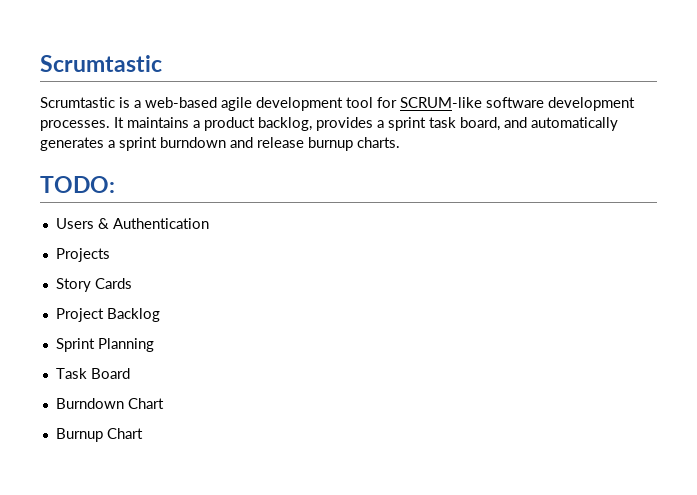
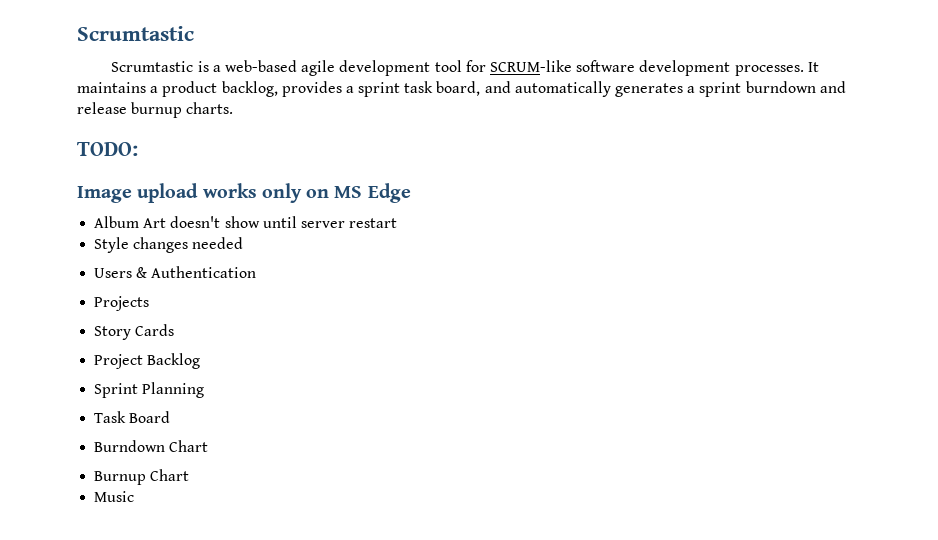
(115, 184) none -> [77,183,411,203] [94,216,398,228] [94,237,244,253] // Image upload works only on MS Edge // Album Art doesn't show until server restart // Style changes needed
(143, 433) none -> [94,491,135,502] // Music

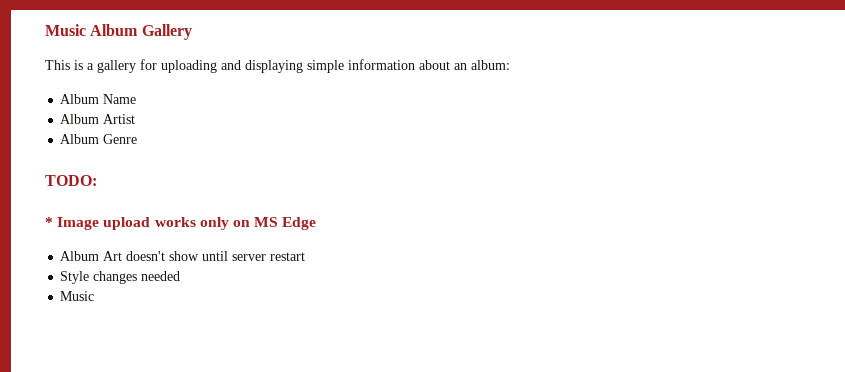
[77,26,194,41] [111,60,819,76] [77,81,846,97] [77,102,234,118] Scrumtastic // Scrumtastic is a web-based agile development tool for SCRUM-like software development processes. It maintains a product backlog, provides a sprint task board, and automatically generates a sprint burndown and release burnup charts. -> [45,24,192,40] [45,59,510,73] [60,94,137,104] [60,114,136,124] [60,134,138,144] Music Album Gallery // This is a gallery for uploading and displaying simple information about an album: // Album Name // Album Artist // Album Genre
(138, 149) none -> [45,217,53,227] *
[94,266,257,278] [94,296,150,311] [94,324,175,340] [94,353,201,369] [94,382,205,398] [94,411,171,423] [94,440,209,452] [94,469,190,485] // Users & Authentication // Projects // Story Cards // Project Backlog // Sprint Planning // Task Board // Burndown Chart // Burnup Chart -> (181, 276) none

